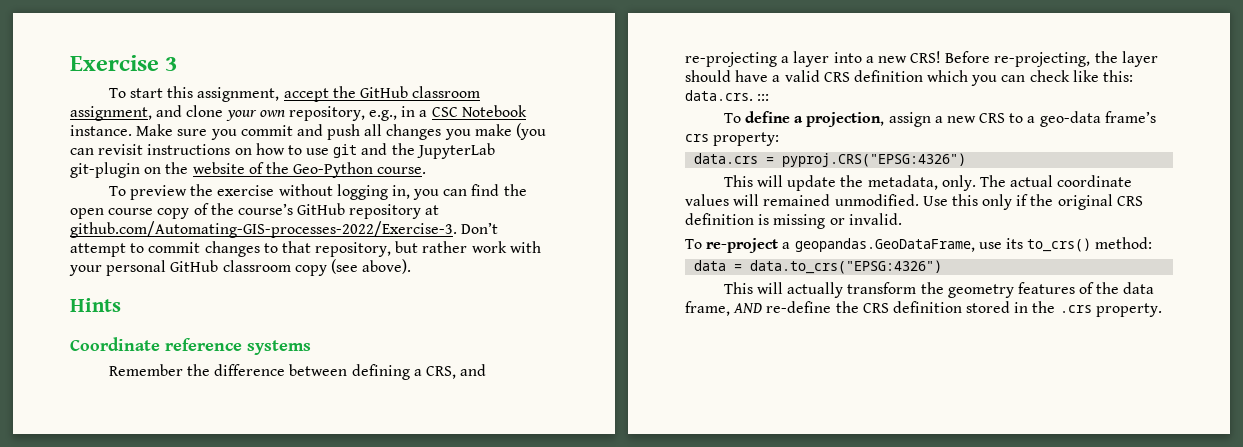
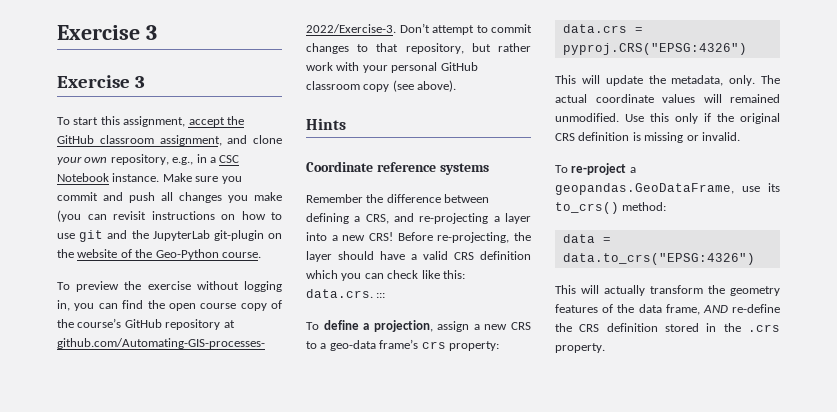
[70,55,178,71] Exercise 3 -> [57,25,157,40] [57,75,145,88] Exercise 3 // Exercise 3

